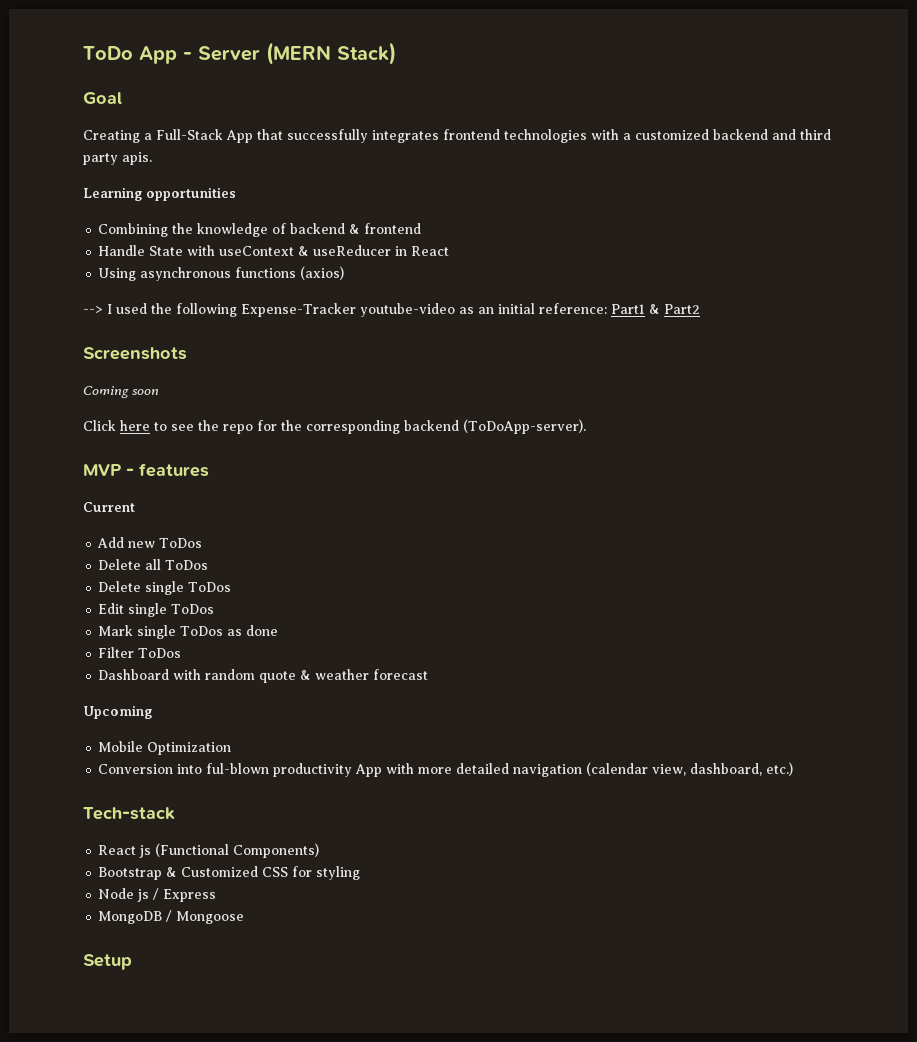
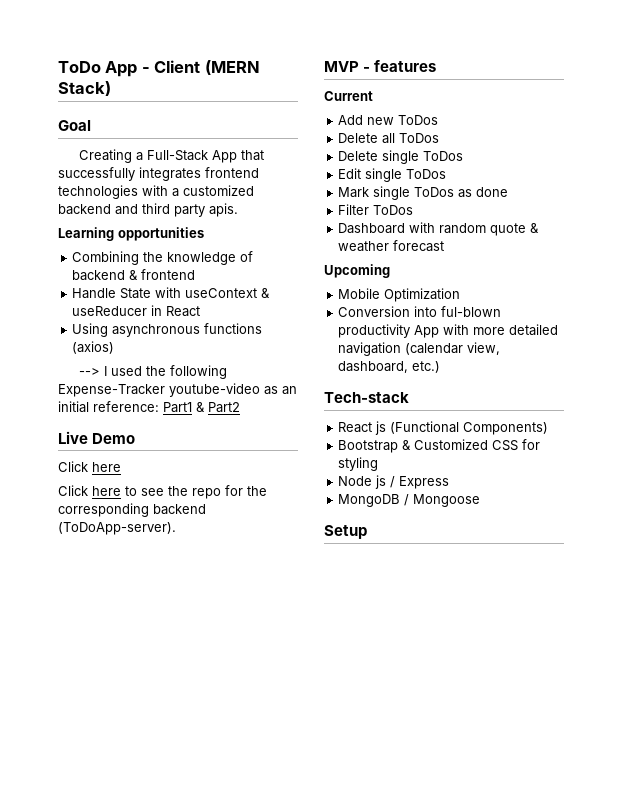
[198,46,260,61] Server -> [154,60,201,73] Client
[83,347,187,360] [83,386,159,398] Screenshots // Coming soon -> [58,431,136,444] [58,461,121,472] Live Demo // Click here

